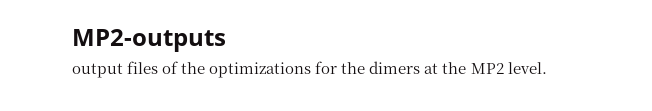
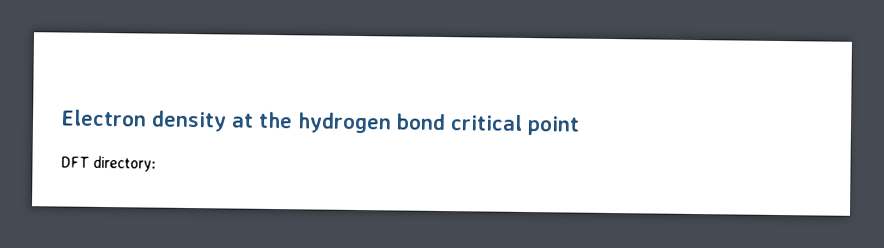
[72,29,226,52] [72,61,547,78] MP2-outputs // output files of the optimizations for the dimers at the MP2 level. -> [60,109,580,136] [60,155,157,172] Electron density at the hydrogen bond critical point // DFT directory:

